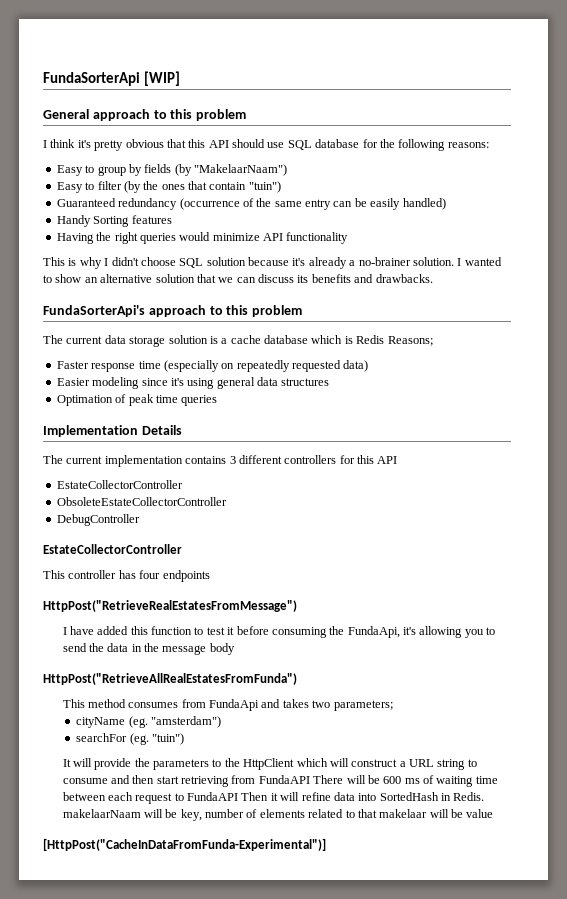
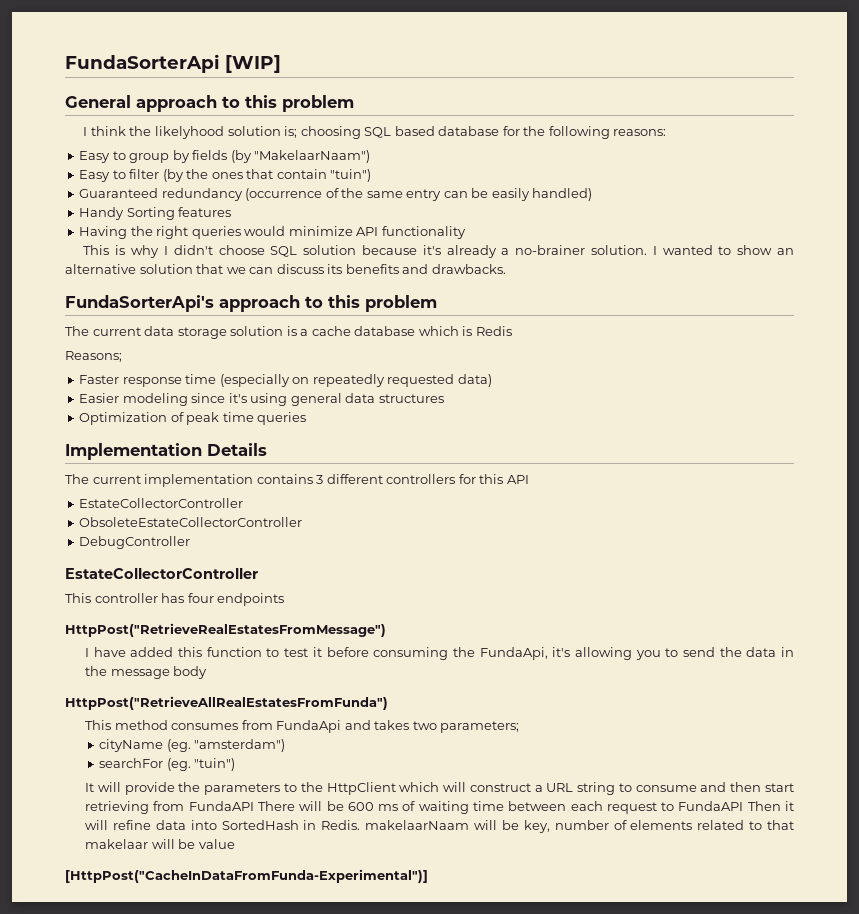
[77,139,312,151] it's pretty obvious that this API should use SQL -> [129,126,435,139] the likelyhood solution is; choosing SQL based
(385, 339) none -> (512, 331) //
[56,395,113,406] Optimation -> [79,412,168,425] Optimization

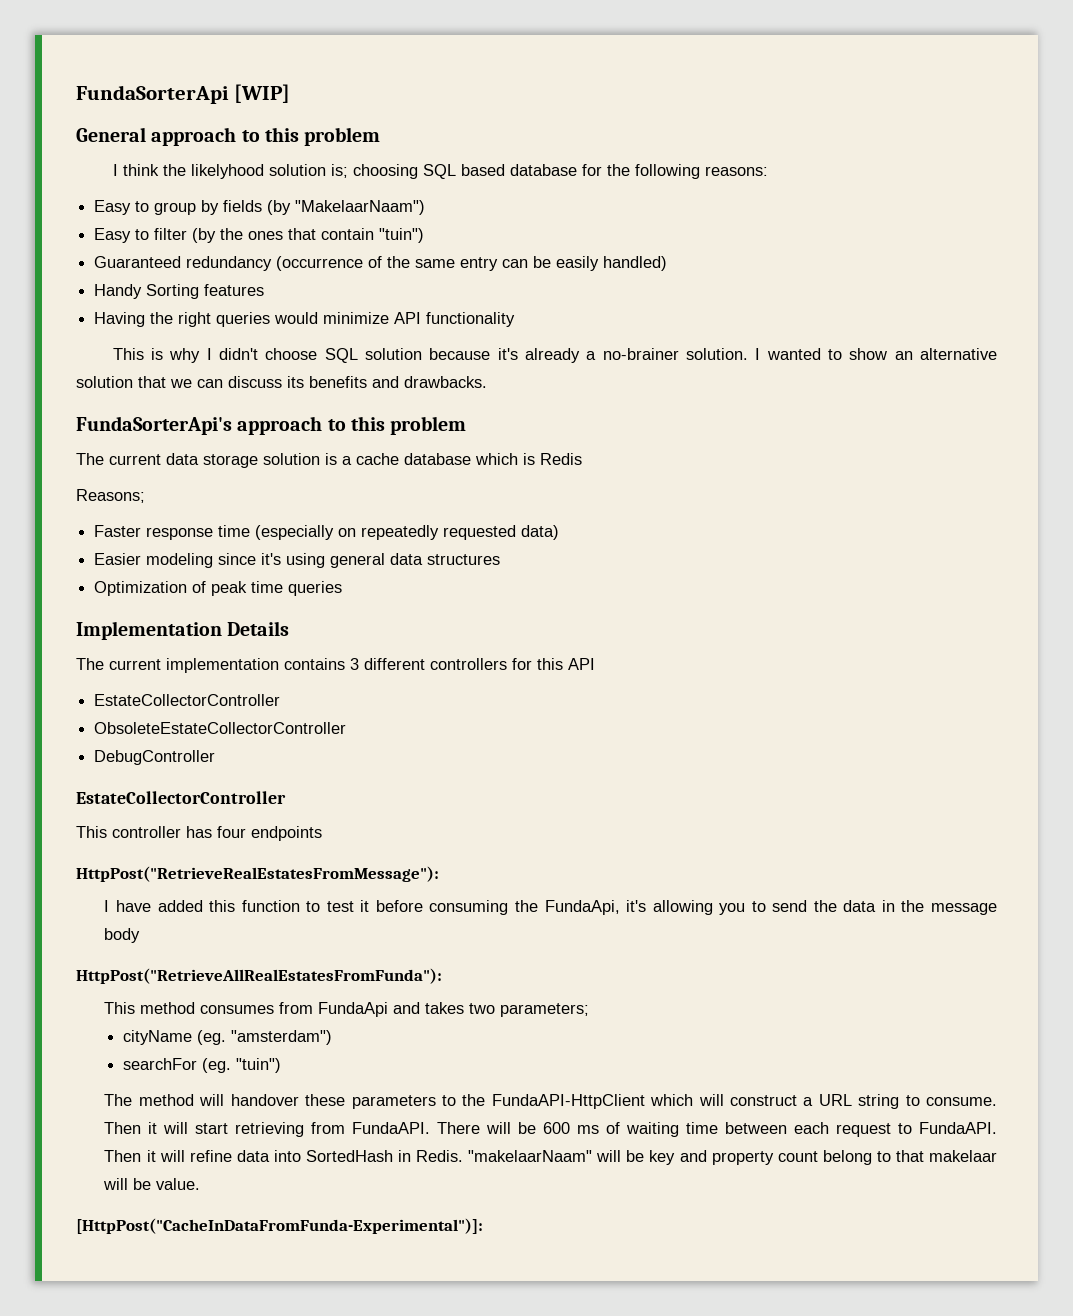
[65,623,386,637] HttpPost("RetrieveRealEstatesFromMessage") -> [76,866,439,882] HttpPost("RetrieveRealEstatesFromMessage"):
[65,696,388,710] HttpPost("RetrieveAllRealEstatesFromFunda") -> [76,968,442,984] HttpPost("RetrieveAllRealEstatesFromFunda"):
[85,782,201,795] It will provide the -> [104,1094,346,1106] The method will handover these
[326,782,396,795] HttpClient -> [491,1094,645,1109] FundaAPI-HttpClient
[635,782,762,792] consume and then -> [926,1097,997,1106] [104,1122,189,1134] consume. Then it will
[188,801,254,811] FundaAPI -> [352,1122,431,1134] FundaAPI.
[678,801,744,811] FundaAPI -> [918,1122,997,1134] FundaAPI.
[365,820,745,833] makelaarNaam will be key, number of elements related -> [468,1150,872,1165] "makelaarNaam" will be key and property count belong
[198,839,235,849] [65,869,428,883] value // [HttpPost("CacheInDataFromFunda-Experimental")] -> [156,1178,201,1190] [76,1218,483,1234] value. // [HttpPost("CacheInDataFromFunda-Experimental")]:

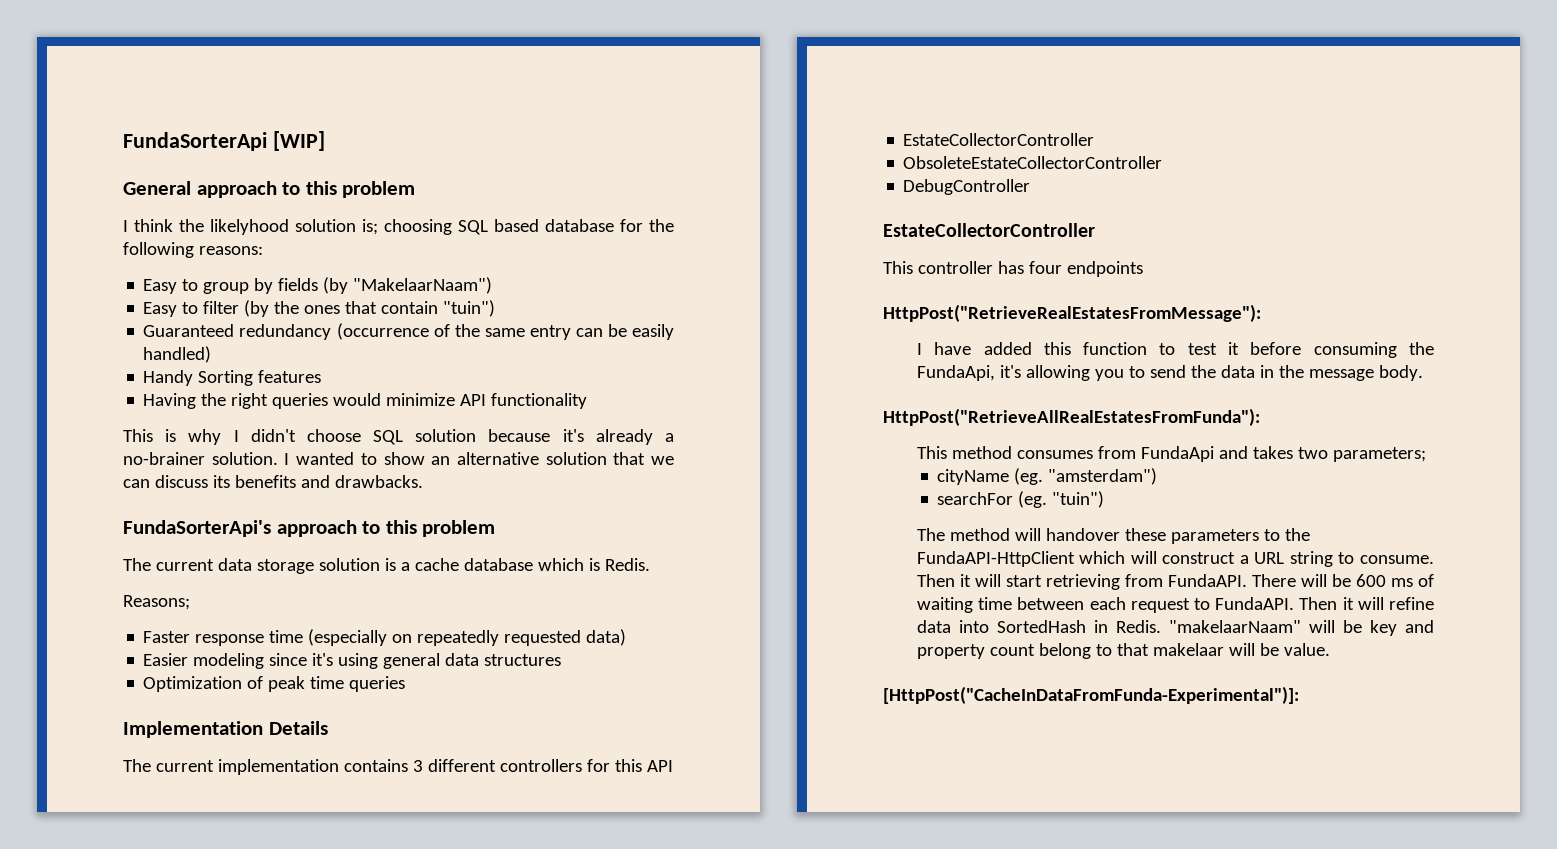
[540,453,582,465] Redis -> [604,558,650,571] Redis.
[104,928,141,943] body -> [1378,365,1423,381] body.

